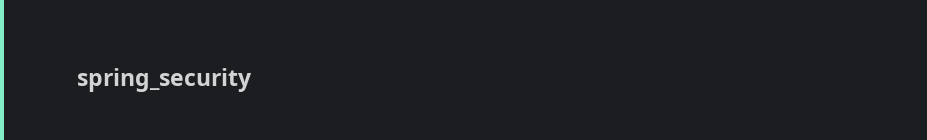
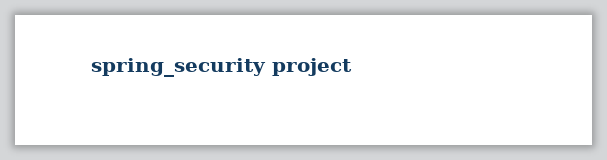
(252, 80) none -> [272,58,352,76] project

